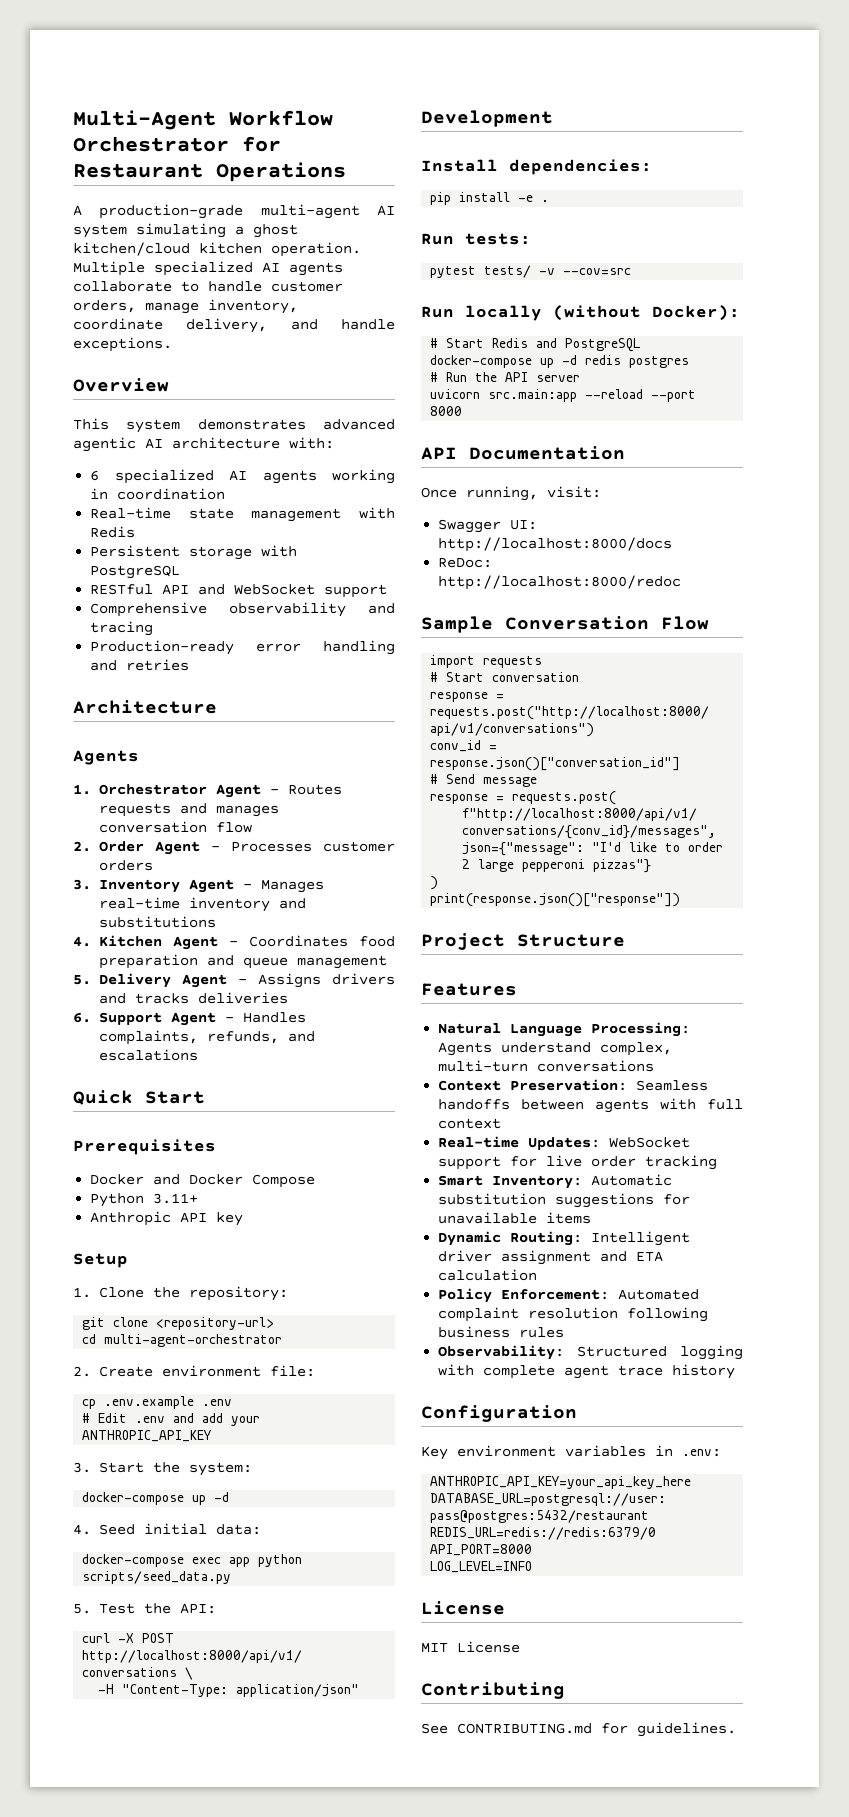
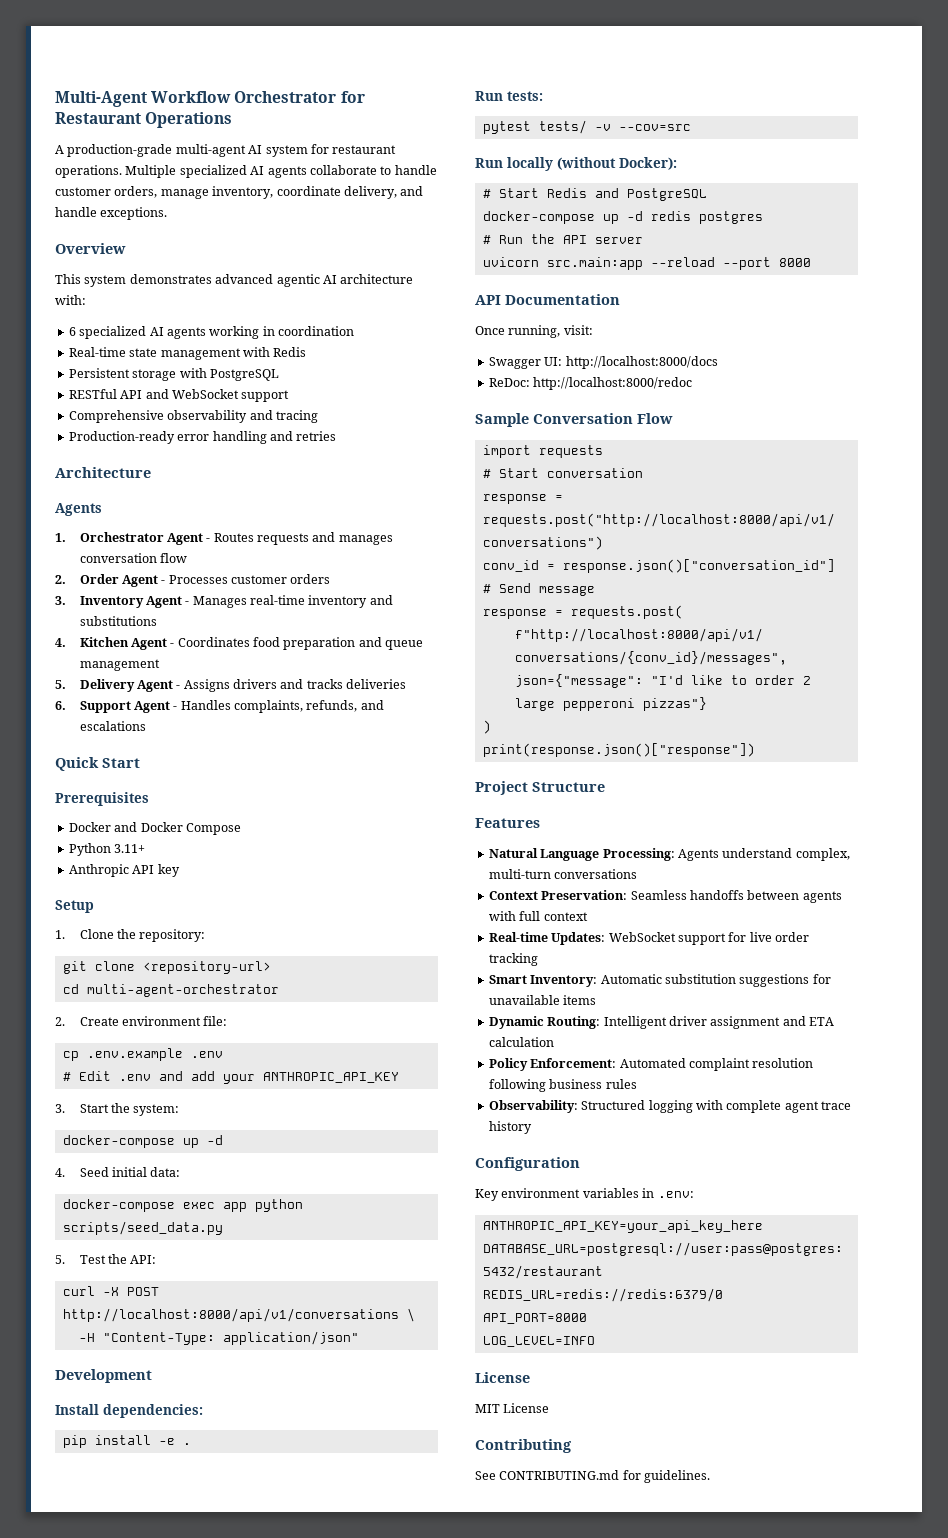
[136,223,298,238] [73,242,361,257] simulating a ghost kitchen/cloud kitchen operation. -> [310,144,397,154] [55,165,122,178] for restaurant operations.

